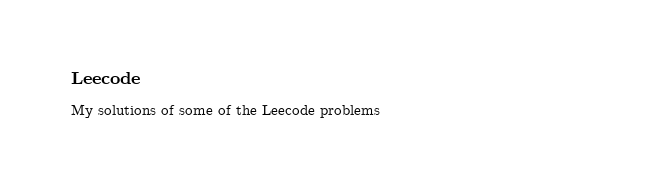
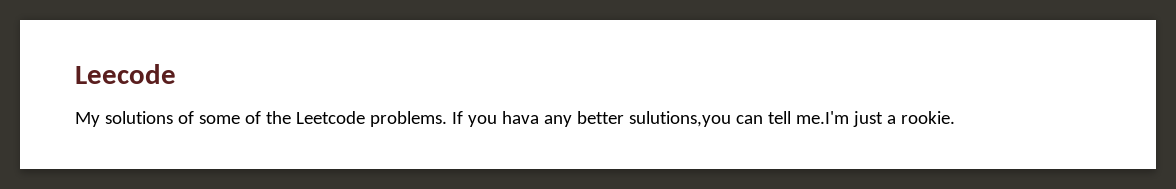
[262,105,380,118] Leecode problems -> [295,111,955,127] Leetcode problems. If you hava any better sulutions,you can tell me.I'm just a rookie.

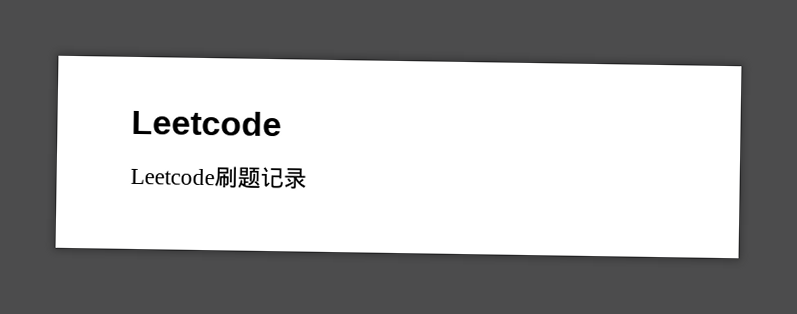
[75,64,176,84] [75,111,955,127] Leecode // My solutions of some of the Leetcode problems. If you hava any better sulutions,you can tell me.I'm just a rookie. -> [131,109,282,137] [130,166,307,190] Leetcode // Leetcode刷题记录

